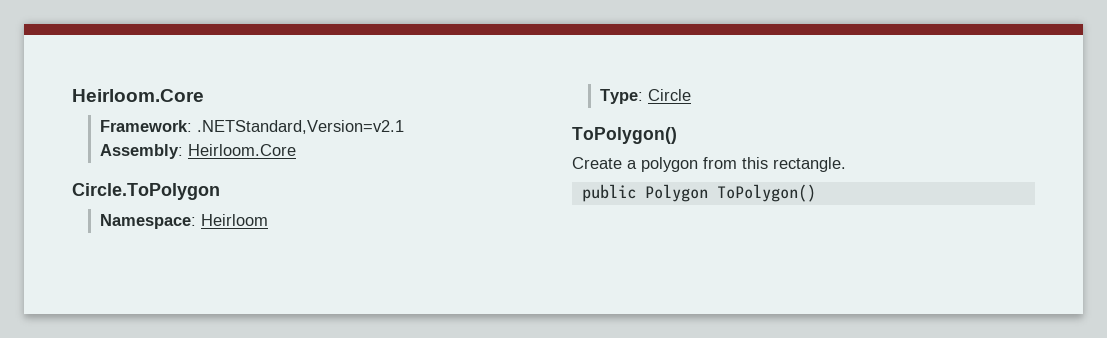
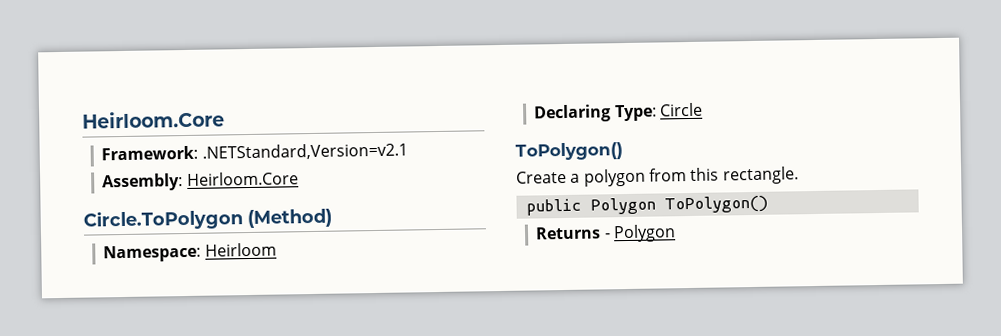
(220, 191) none -> [247,208,332,229] (Method)
(268, 220) none -> [534,104,612,123] Declaring
(816, 193) none -> [535,224,677,243] // Returns - Polygon

